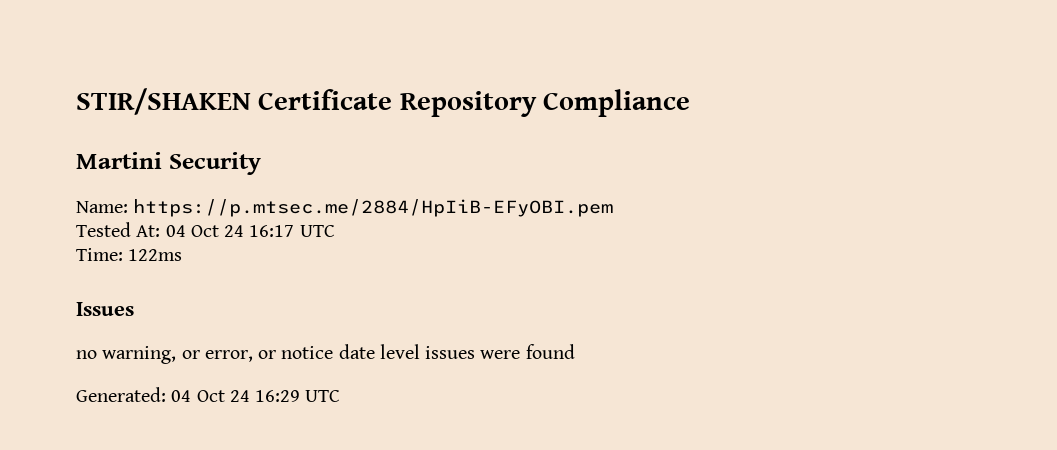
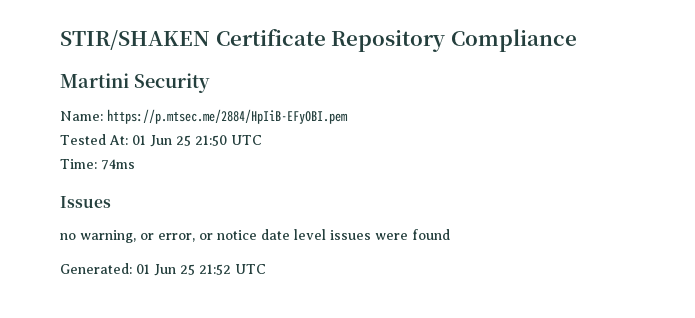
[165,225,295,237] 04 Oct 24 16:17 -> [131,135,227,147] 01 Jun 25 21:50
[128,249,183,261] 122ms -> [101,159,135,170] 74ms
[171,390,301,402] 04 Oct 24 16:29 -> [136,264,231,276] 01 Jun 25 21:52

